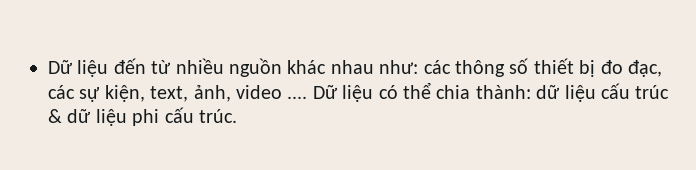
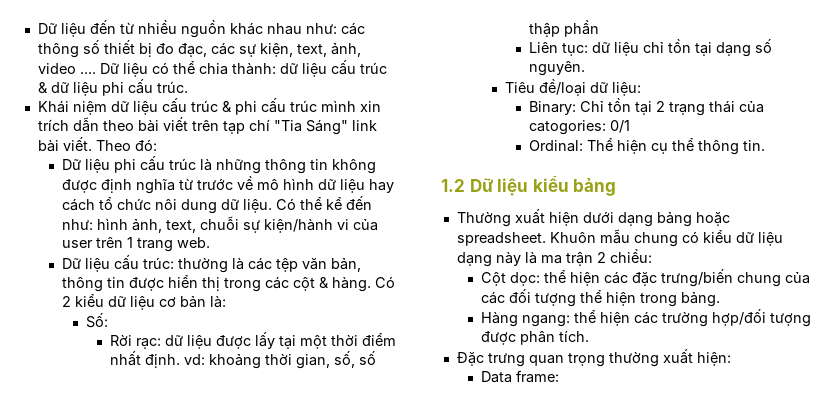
(238, 116) none -> [37,98,381,115] [37,117,377,135] [37,137,157,152] [61,156,376,174] [61,176,394,194] [61,196,372,214] [61,216,378,233] [61,237,210,252] [61,255,361,273] [61,275,395,292] [61,294,226,310] [86,313,109,328] [110,332,397,349] [110,351,377,369] [529,20,600,37] [529,39,773,57] [529,61,586,76] [505,79,642,96] [529,98,765,116] [529,120,631,135] [529,138,766,155] [441,175,617,196] [456,209,730,227] [456,229,783,247] [456,249,652,267] [480,269,810,287] [480,289,720,307] [480,309,811,327] [480,330,589,345] [456,349,731,367] [480,370,559,383] // Khái niệm dữ liệu cấu trúc & phi cấu trúc mình xin trích dẫn theo bài viết trên tạp chí "Tia Sáng" link bài viết. Theo đó: // Dữ liệu phi cấu trúc là những thông tin không được định nghĩa từ trước về mô hình dữ liệu hay cách tổ chức nôi dung dữ liệu. Có thể kể đến như: hình ảnh, text, chuỗi sự kiện/hành vi của user trên 1 trang web. // Dữ liệu cấu trúc: thường là các tệp văn bản, thông tin được hiển thị trong các cột & hàng. Có 2 kiểu dữ liệu cơ bản là: // Số: // Rời rạc: dữ liệu được lấy tại một thời điểm nhất định. vd: khoảng thời gian, số, số thập phần // Liên tục: dữ liệu chỉ tồn tại dạng số nguyên. // Tiêu đề/loại dữ liệu: // Binary: Chỉ tồn tại 2 trạng thái của catogories: 0/1 // Ordinal: Thể hiện cụ thể thông tin. // 1.2 Dữ liệu kiểu bảng // Thường xuất hiện dưới dạng bảng hoặc spreadsheet. Khuôn mẫu chung có kiểu dữ liệu dạng này là ma trận 2 chiều: // Cột dọc: thể hiện các đặc trưng/biến chung của các đối tượng thể hiện trong bảng. // Hàng ngang: thể hiện các trường hợp/đối tượng được phân tích. // Đặc trưng quan trọng thường xuất hiện: // Data frame:

